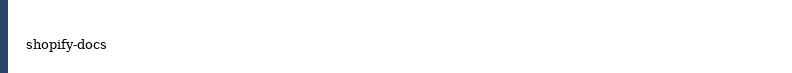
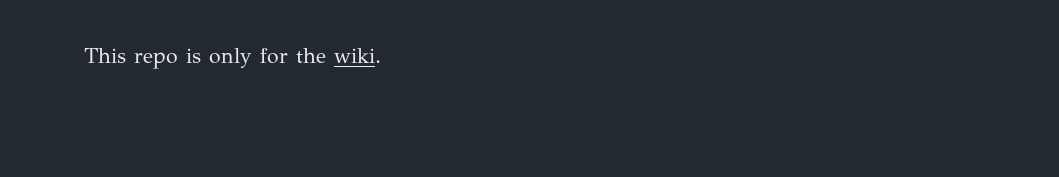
[26,39,107,52] shopify-docs -> [84,48,381,69] This repo is only for the wiki.

